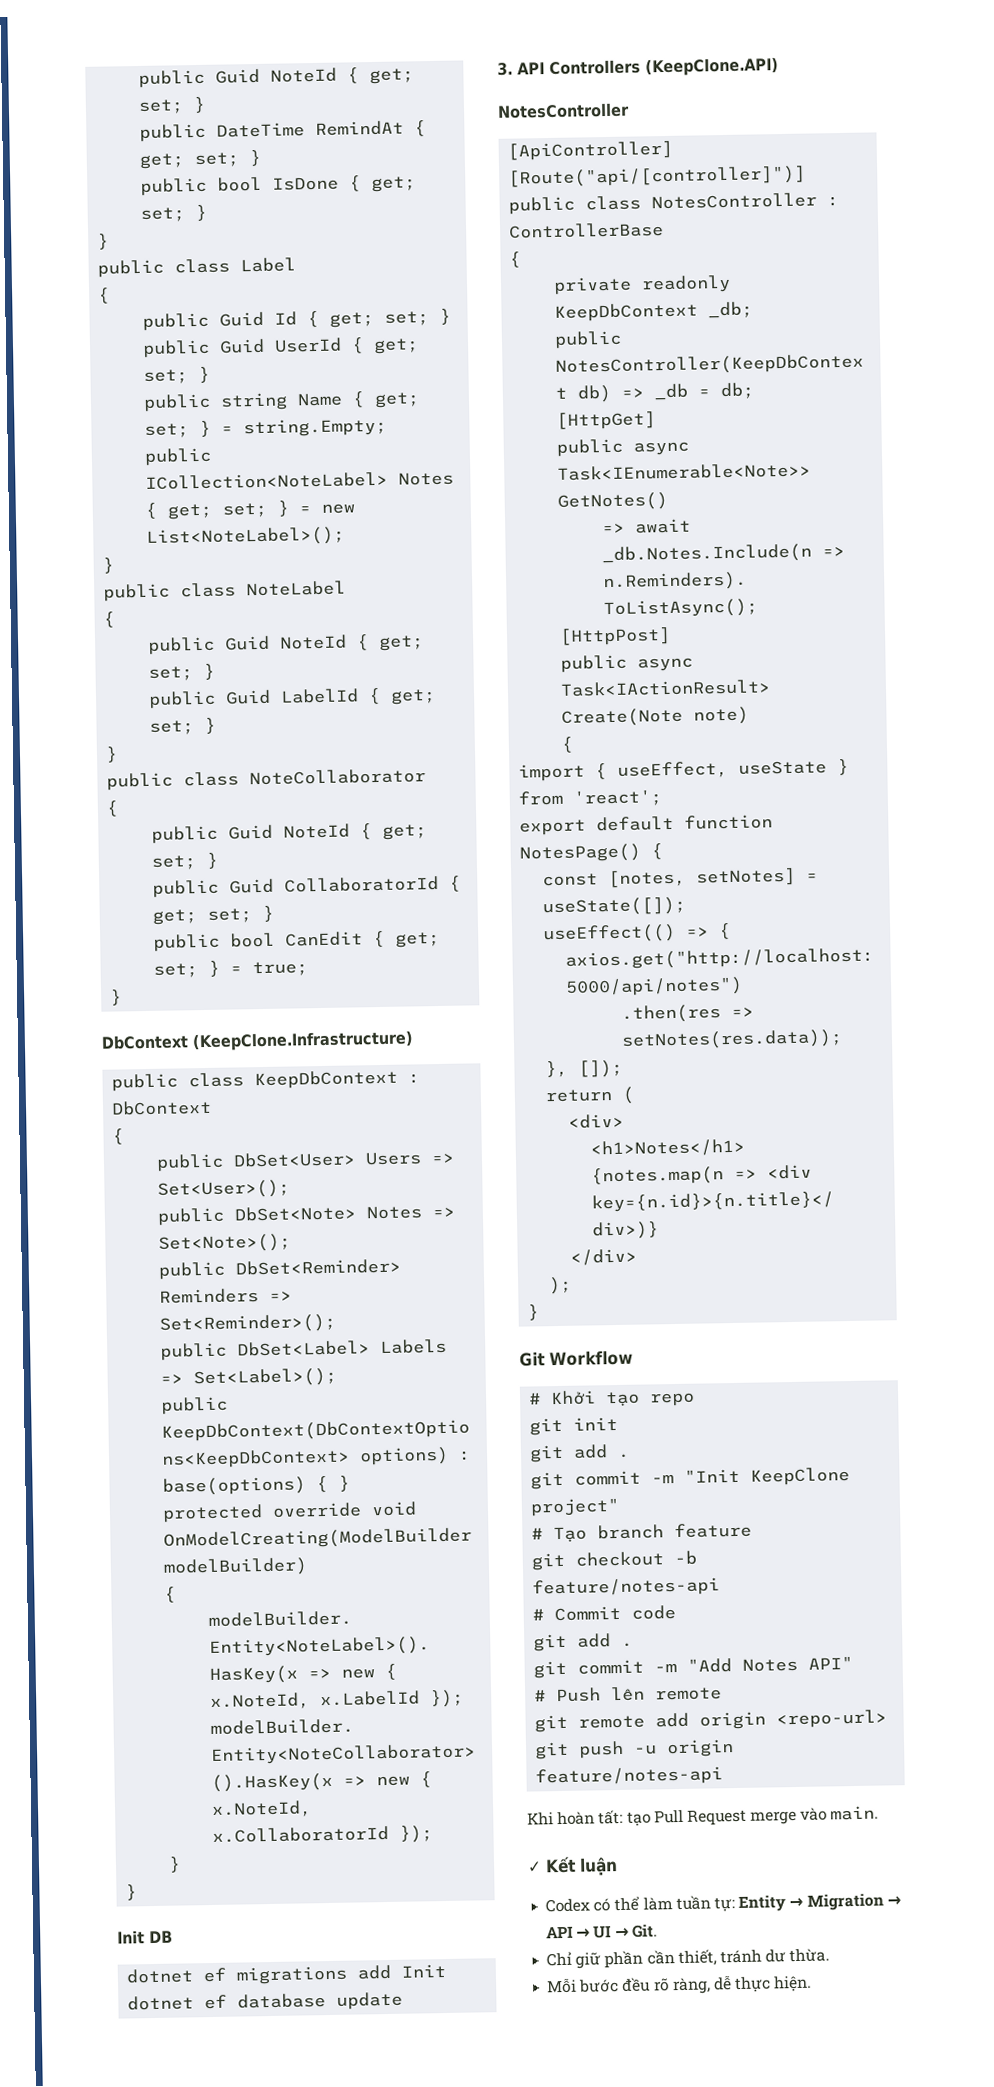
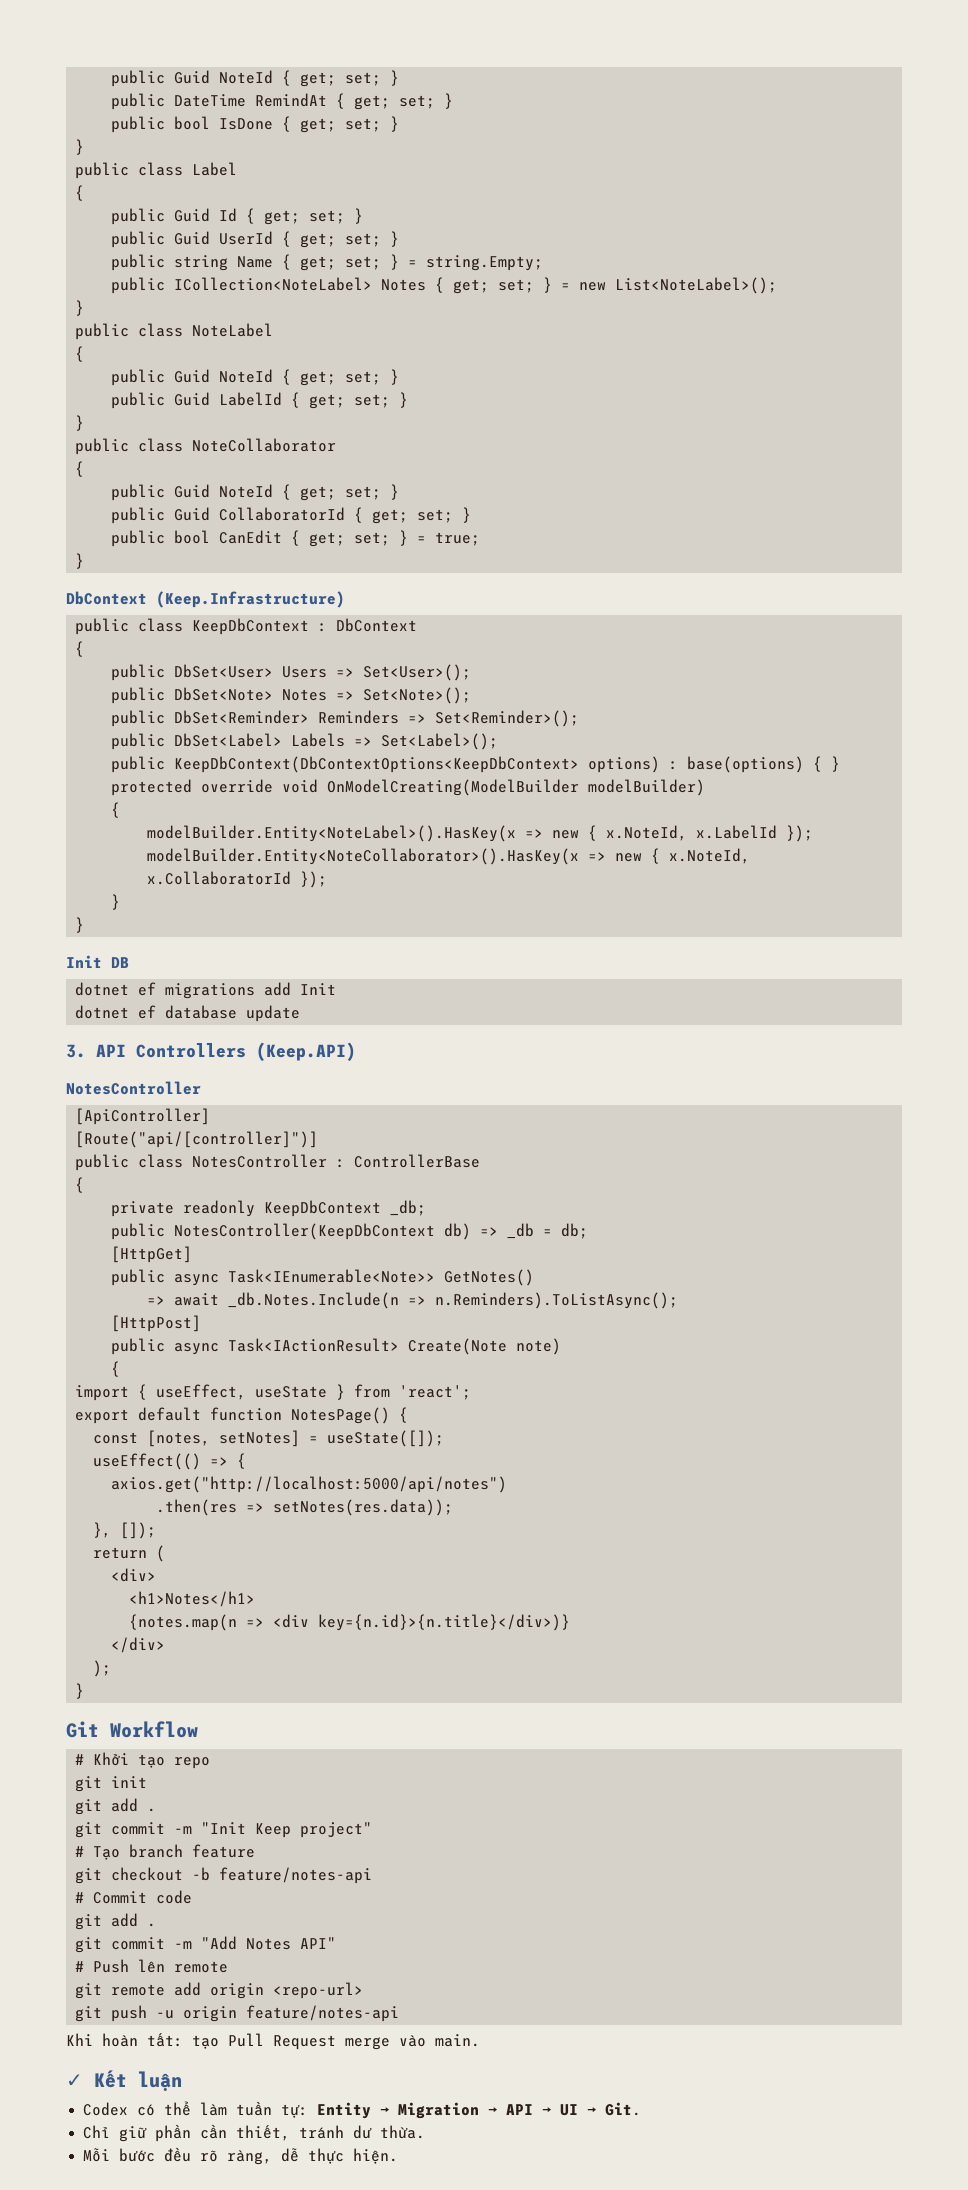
[192,1030,414,1052] (KeepClone.Infrastructure) -> [156,591,345,608] (Keep.Infrastructure)
[645,57,779,77] (KeepClone.API) -> [256,1042,356,1061] (Keep.API)
[750,1467,851,1486] KeepClone -> [255,1823,292,1838] Keep

